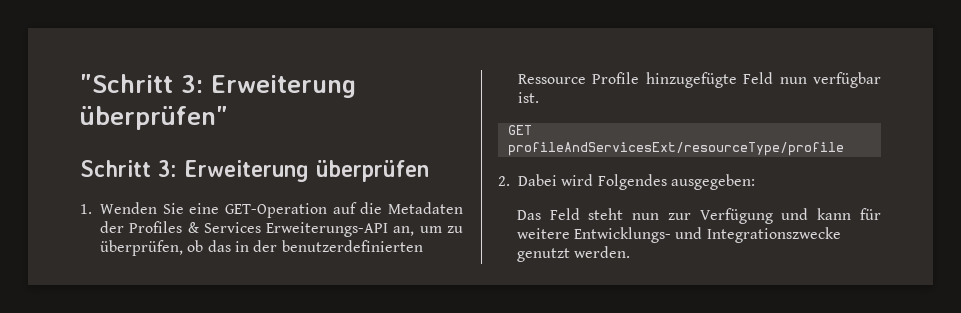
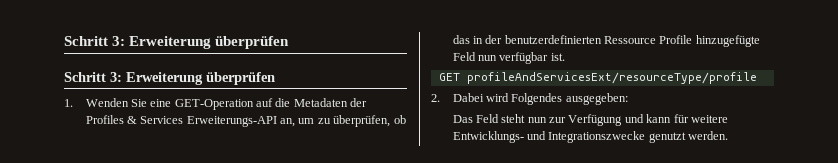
[80,74,356,98] [80,106,228,130] "Schritt 3: Erweiterung überprüfen" -> [64,36,290,49] Schritt 3: Erweiterung überprüfen

